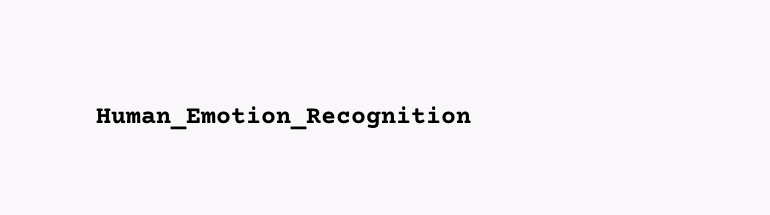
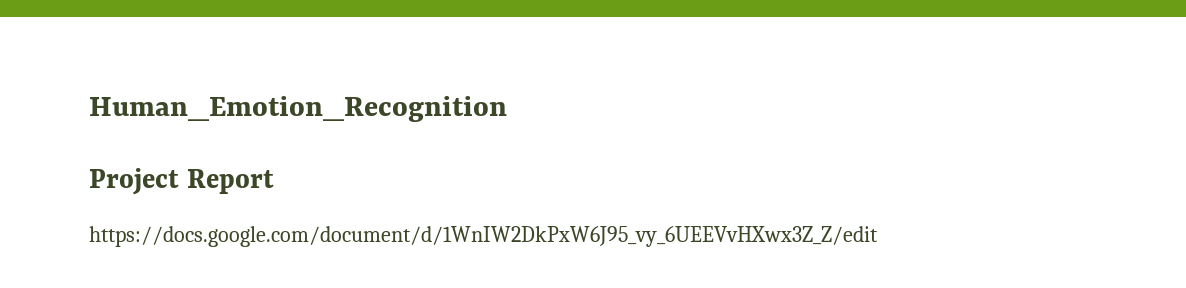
(471, 118) none -> [89,168,275,195] [89,226,878,247] // Project Report // https://docs.google.com/document/d/1WnIW2DkPxW6J95_vy_6UEEVvHXwx3Z_Z/edit

